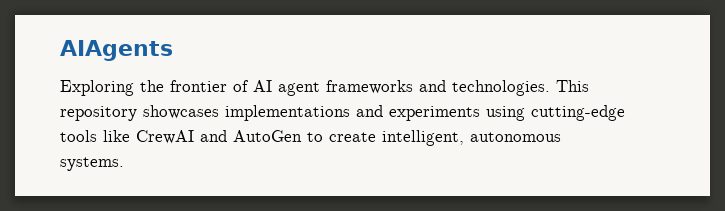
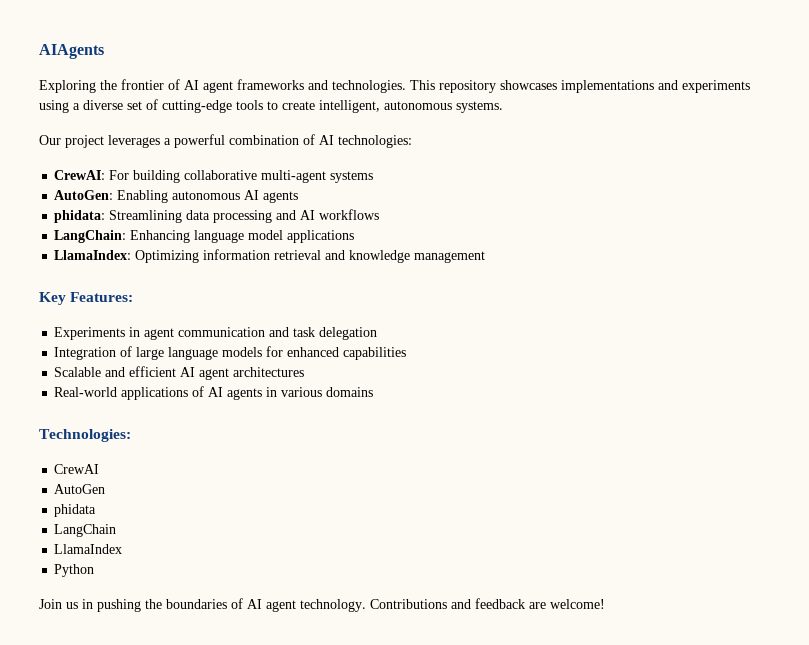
[531,105,625,121] [60,130,302,144] cutting-edge tools like CrewAI and AutoGen -> [73,99,263,113] a diverse set of cutting-edge tools
(124, 164) none -> [39,134,412,148] [54,170,374,183] [54,190,299,203] [54,209,380,223] [54,230,355,243] [54,249,486,263] [39,292,134,305] [54,327,378,340] [54,346,407,360] [54,366,305,380] [54,386,374,400] [39,429,131,442] [54,464,100,474] [54,484,106,494] [54,504,97,517] [54,524,117,537] [54,544,123,554] [54,564,95,577] [39,598,605,612] // Our project leverages a powerful combination of AI technologies: // CrewAI: For building collaborative multi-agent systems // AutoGen: Enabling autonomous AI agents // phidata: Streamlining data processing and AI workflows // LangChain: Enhancing language model applications // LlamaIndex: Optimizing information retrieval and knowledge management // Key Features: // Experiments in agent communication and task delegation // Integration of large language models for enhanced capabilities // Scalable and efficient AI agent architectures // Real-world applications of AI agents in various domains // Technologies: // CrewAI // AutoGen // phidata // LangChain // LlamaIndex // Python // Join us in pushing the boundaries of AI agent technology. Contributions and feedback are welcome!

